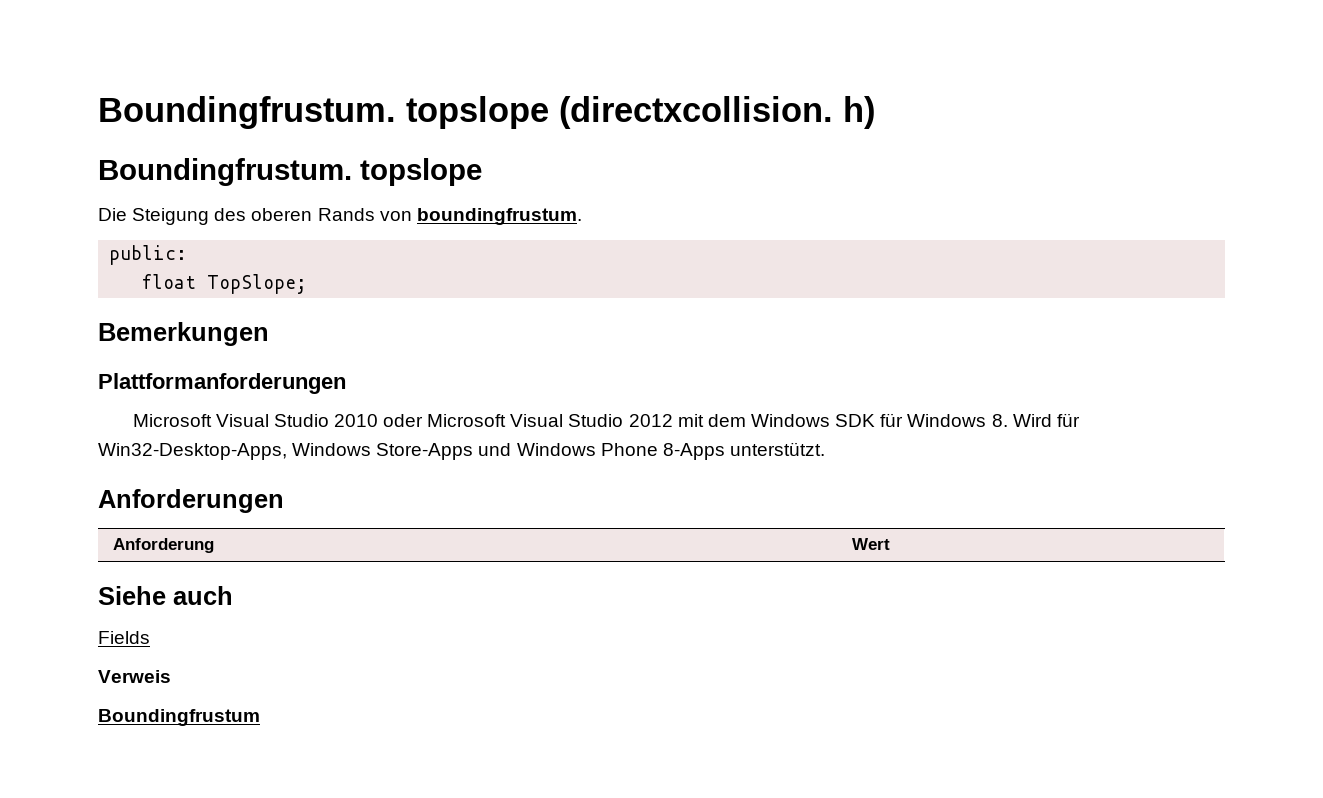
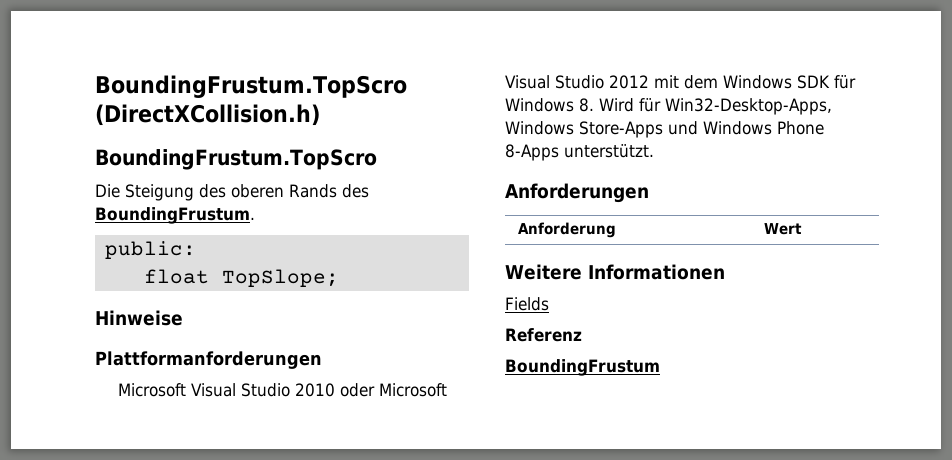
[98,96,875,129] [98,158,482,186] Boundingfrustum. topslope (directxcollision. h) // Boundingfrustum. topslope -> [95,75,407,98] [95,104,320,126] [95,149,377,170] BoundingFrustum.TopScro (DirectXCollision.h) // BoundingFrustum.TopScro
[379,208,582,225] von boundingfrustum. -> [342,184,369,198] [95,207,255,224] des BoundingFrustum.
[98,322,269,346] Bemerkungen -> [95,310,183,326] Hinweise
[98,586,233,605] Siehe auch -> [505,264,725,280] Weitere Informationen
[98,670,171,683] [98,709,260,726] Verweis // Boundingfrustum -> [505,328,582,342] [505,359,660,376] Referenz // BoundingFrustum

